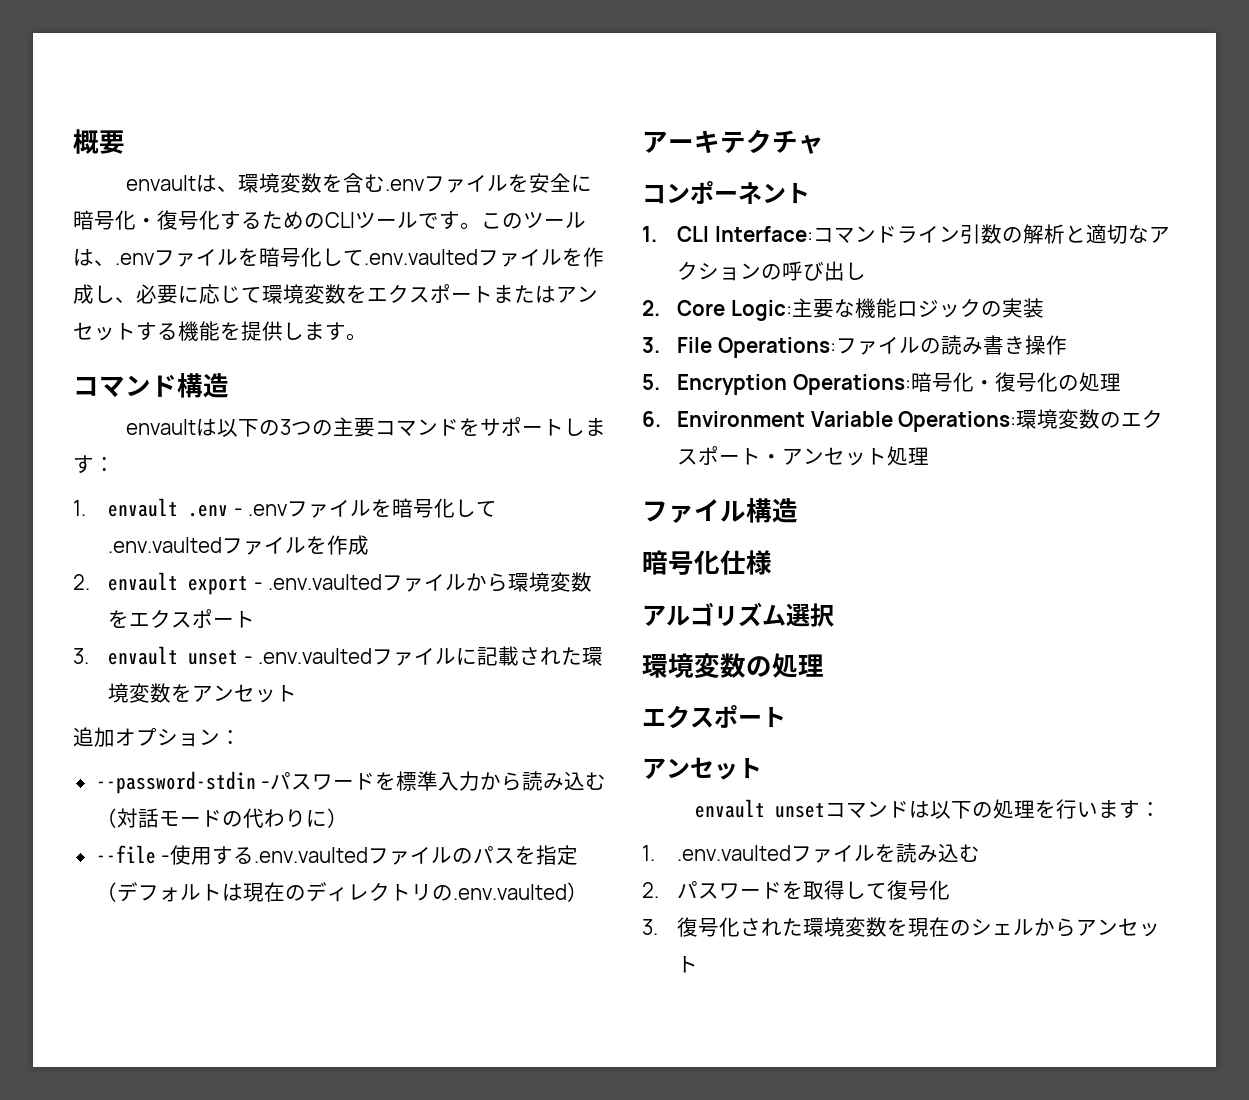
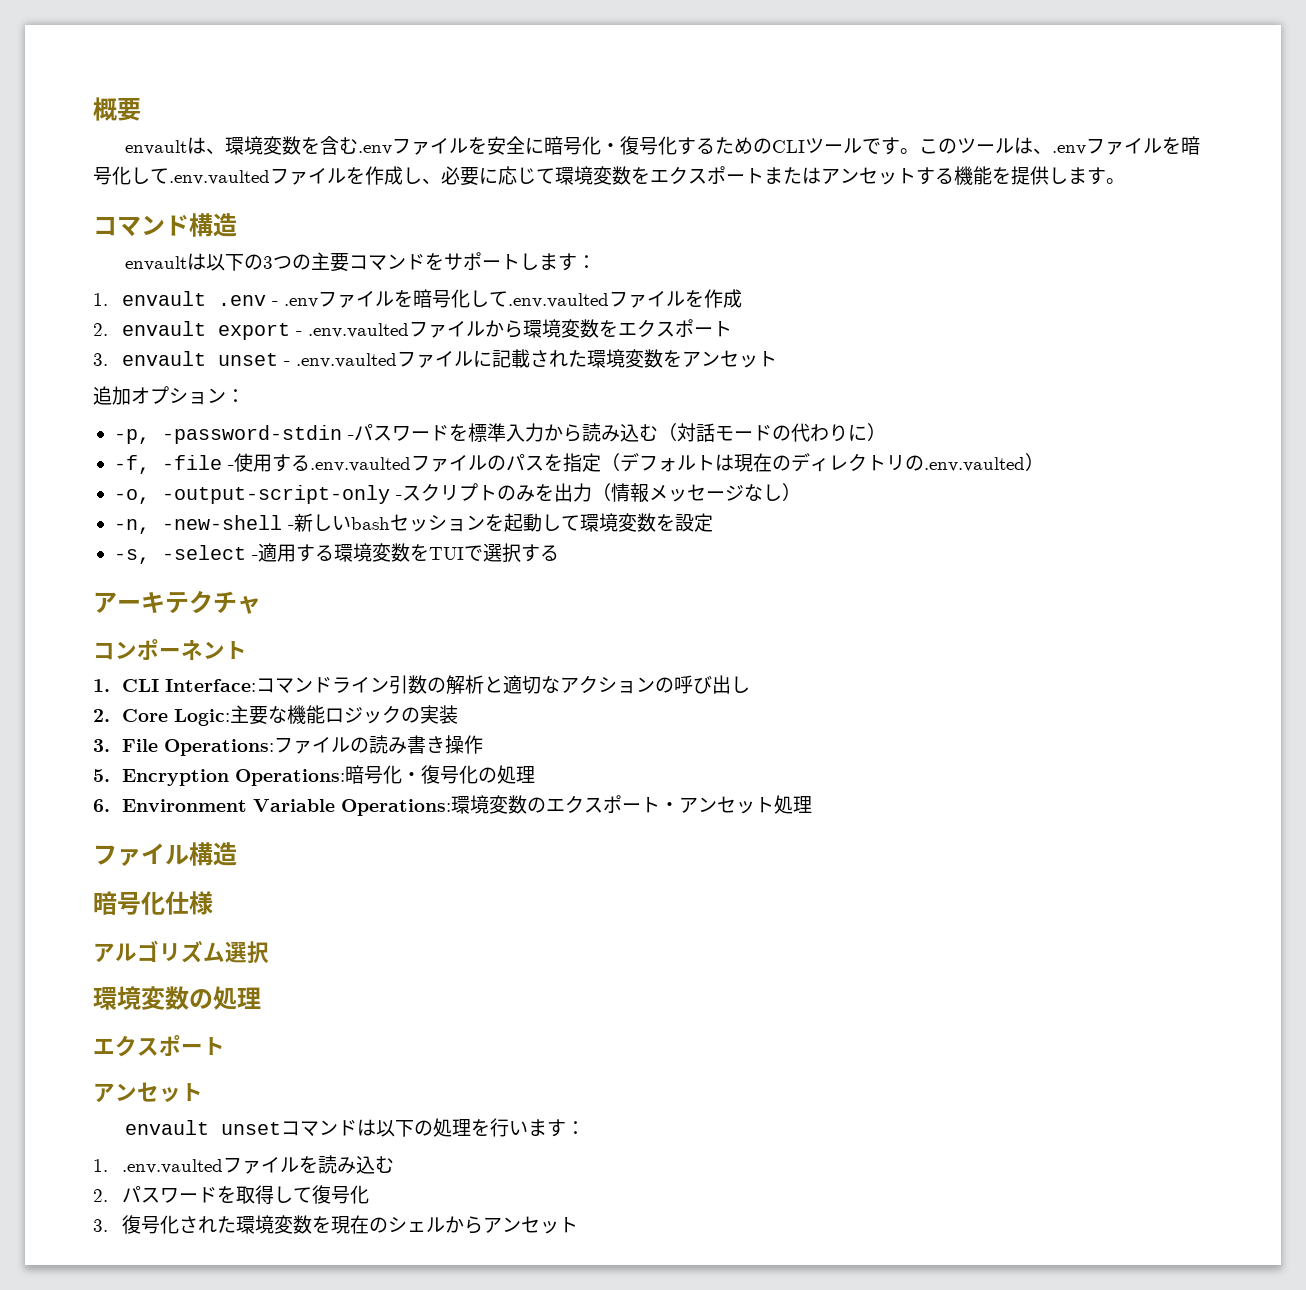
[95,771,256,794] --password-stdin -> [113,425,342,444] -p, -password-stdin
[95,845,156,864] --file -> [113,455,222,474] -f, -file
(588, 892) none -> [113,483,801,504] [113,513,713,534] [113,543,559,564] // -o, -output-script-only -スクリプトのみを出力（情報メッセージなし） // -n, -new-shell -新しいbashセッションを起動して環境変数を設定 // -s, -select -適用する環境変数をTUIで選択する

